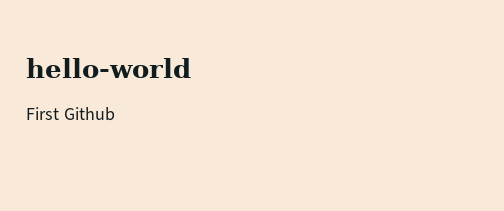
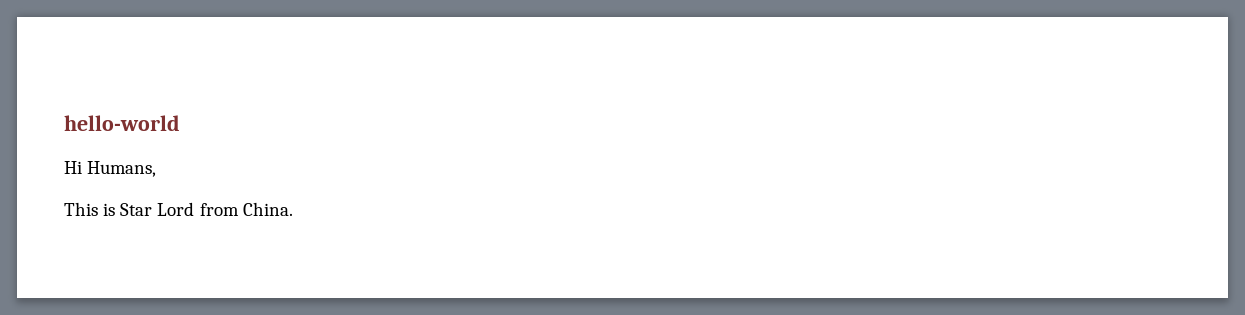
[26,107,115,121] First Github -> [64,161,157,177] [64,202,293,216] Hi Humans, // This is Star Lord from China.

